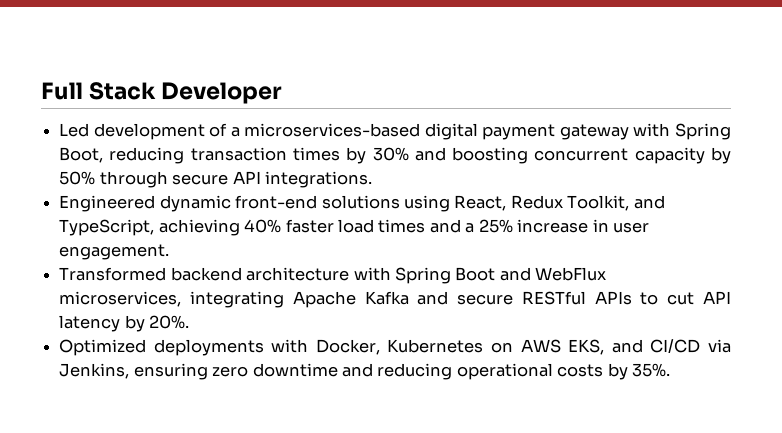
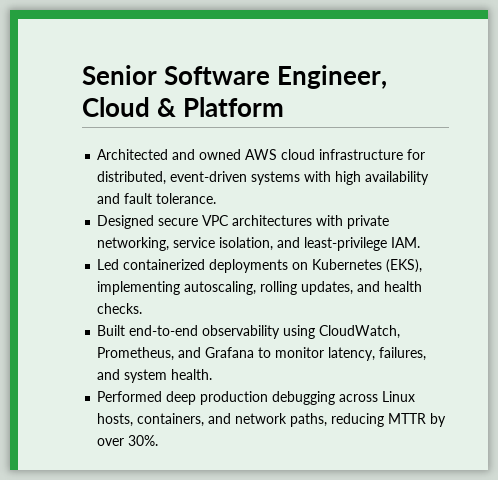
[41,82,283,104] [59,123,731,140] [59,147,731,164] [59,171,372,188] [59,195,665,212] [59,219,650,236] [59,244,170,260] [59,267,607,284] [59,291,731,308] [59,315,190,332] [59,339,732,356] [59,363,671,380] Full Stack Developer // Led development of a microservices-based digital payment gateway with Spring Boot, reducing transaction times by 30% and boosting concurrent capacity by 50% through secure API integrations. // Engineered dynamic front-end solutions using React, Redux Toolkit, and TypeScript, achieving 40% faster load times and a 25% increase in user engagement. // Transformed backend architecture with Spring Boot and WebFlux microservices, integrating Apache Kafka and secure RESTful APIs to cut API latency by 20%. // Optimized deployments with Docker, Kubernetes on AWS EKS, and CI/CD via Jenkins, ensuring zero downtime and reducing operational costs by 35%. -> [82,65,387,89] [82,97,284,117] [97,149,426,160] [97,171,430,185] [97,193,217,204] [97,215,390,229] [97,237,421,251] [97,259,423,273] [97,281,423,295] [97,303,143,314] [97,325,401,339] [97,347,427,361] [97,369,213,383] [97,391,416,405] [97,413,447,427] [97,435,159,446] Senior Software Engineer, Cloud & Platform // Architected and owned AWS cloud infrastructure for distributed, event-driven systems with high availability and fault tolerance. // Designed secure VPC architectures with private networking, service isolation, and least-privilege IAM. // Led containerized deployments on Kubernetes (EKS), implementing autoscaling, rolling updates, and health checks. // Built end-to-end observability using CloudWatch, Prometheus, and Grafana to monitor latency, failures, and system health. // Performed deep production debugging across Linux hosts, containers, and network paths, reducing MTTR by over 30%.

